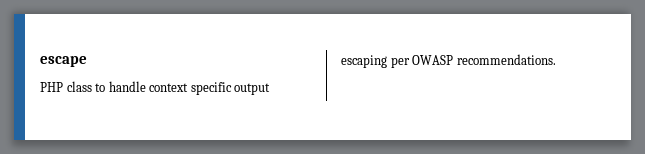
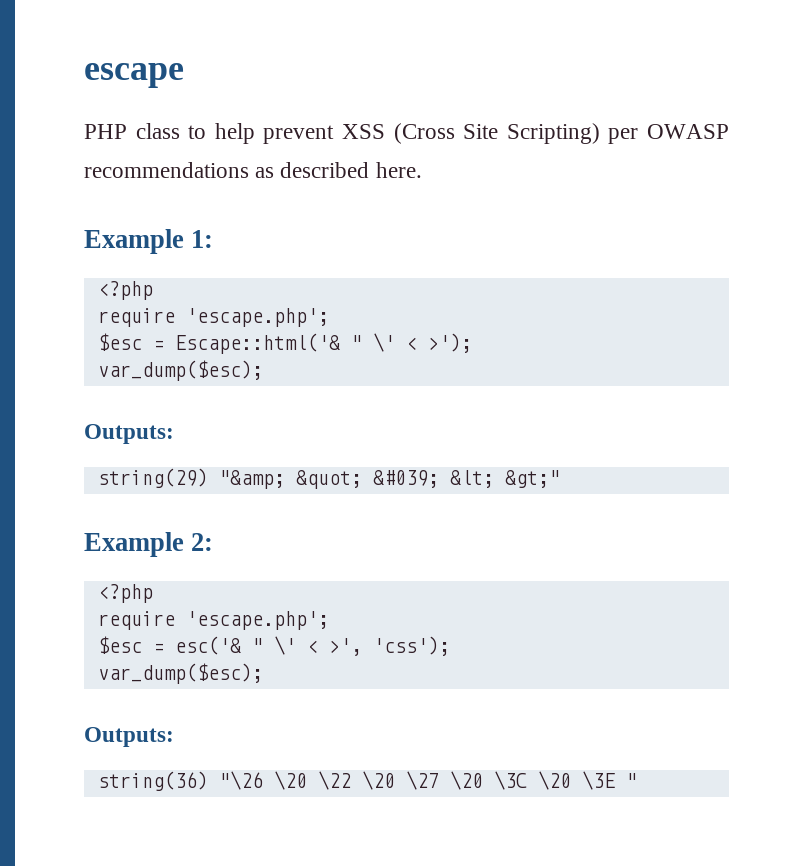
[108,81,271,95] [341,54,556,68] handle context specific output escaping per OWASP recommendations. -> [214,123,730,144] [84,162,422,178] [84,229,214,254] [97,281,153,300] [97,308,329,327] [97,333,472,354] [97,360,263,381] [84,424,174,444] [97,468,560,489] [84,532,214,557] [97,584,153,603] [97,611,329,630] [97,636,450,656] [97,663,263,684] [84,727,174,747] [97,771,637,791] help prevent XSS (Cross Site Scripting) per OWASP recommendations as described here. // Example 1: // <?php // require 'escape.php'; // $esc = Escape::html('& " \' < >'); // var_dump($esc); // Outputs: // string(29) "&amp; &quot; &#039; &lt; &gt;" // Example 2: // <?php // require 'escape.php'; // $esc = esc('& " \' < >', 'css'); // var_dump($esc); // Outputs: // string(36) "\26 \20 \22 \20 \27 \20 \3C \20 \3E "

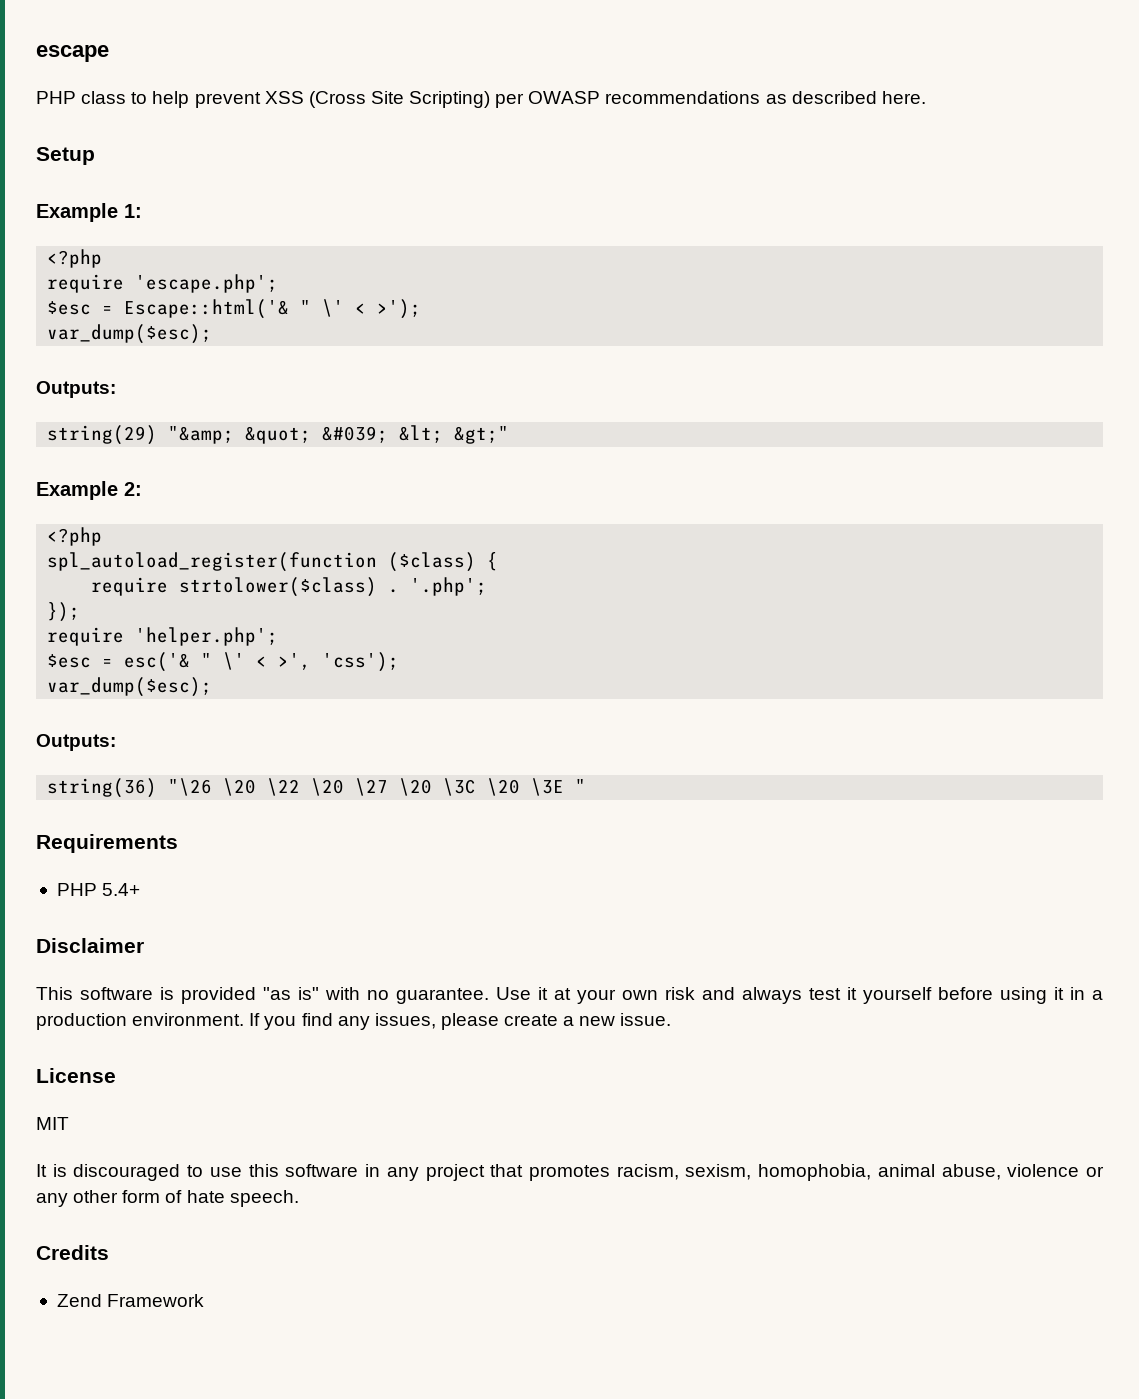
(422, 170) none -> [36,147,95,165] // Setup
[97,611,329,630] require 'escape.php'; -> [47,552,499,572] [91,577,488,597] [47,602,81,622] [47,627,279,646] spl_autoload_register(function ($class) { // require strtolower($class) . '.php'; // }); // require 'helper.php';
(637, 780) none -> [36,834,178,853] [56,883,141,896] [36,938,144,953] [36,987,1103,1004] [36,1013,672,1030] [36,1068,116,1083] [36,1117,69,1130] [36,1164,1104,1181] [36,1190,299,1207] [36,1245,109,1260] [56,1294,205,1307] // Requirements // PHP 5.4+ // Disclaimer // This software is provided "as is" with no guarantee. Use it at your own risk and always test it yourself before using it in a production environment. If you find any issues, please create a new issue. // License // MIT // It is discouraged to use this software in any project that promotes racism, sexism, homophobia, animal abuse, violence or any other form of hate speech. // Credits // Zend Framework

